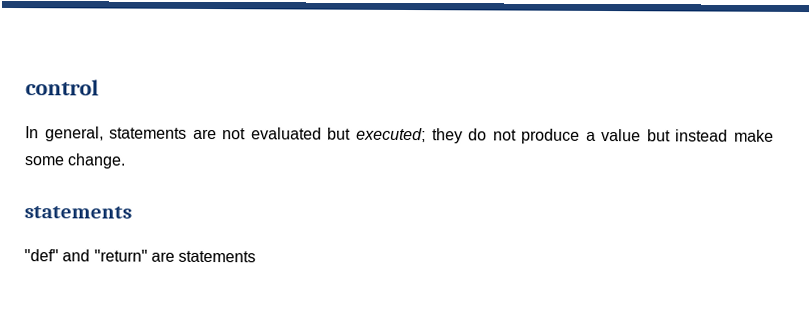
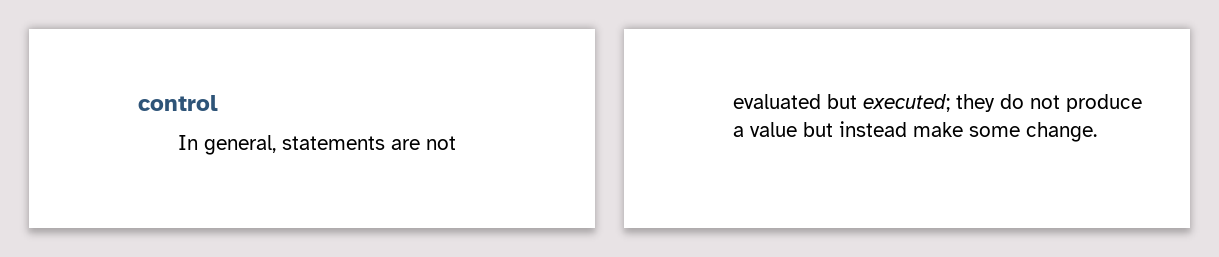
[24,206,132,219] [24,249,257,263] // statements // "def" and "return" are statements -> (1097, 132) none

